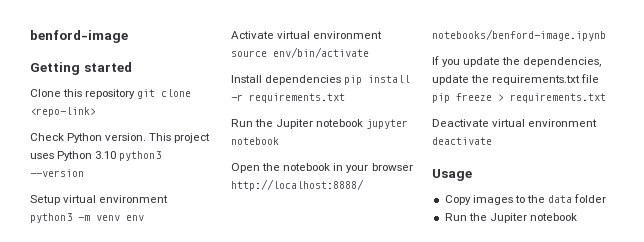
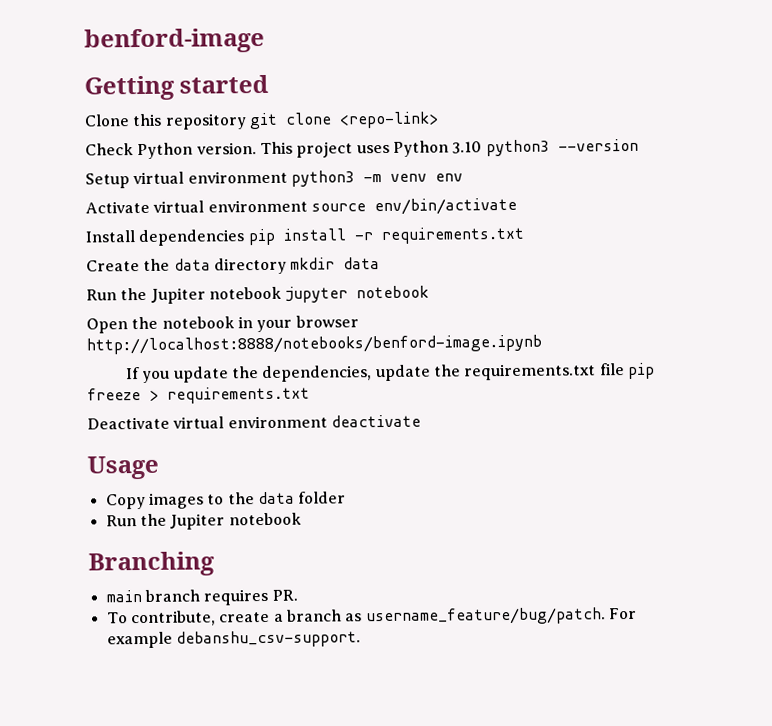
(345, 98) none -> [86,257,381,275] // Create the data directory mkdir data
(577, 217) none -> [88,551,215,577] [105,588,298,606] [106,607,637,627] [106,630,361,649] // Branching // main branch requires PR. // To contribute, create a branch as username_feature/bug/patch. For example debanshu_csv-support.

